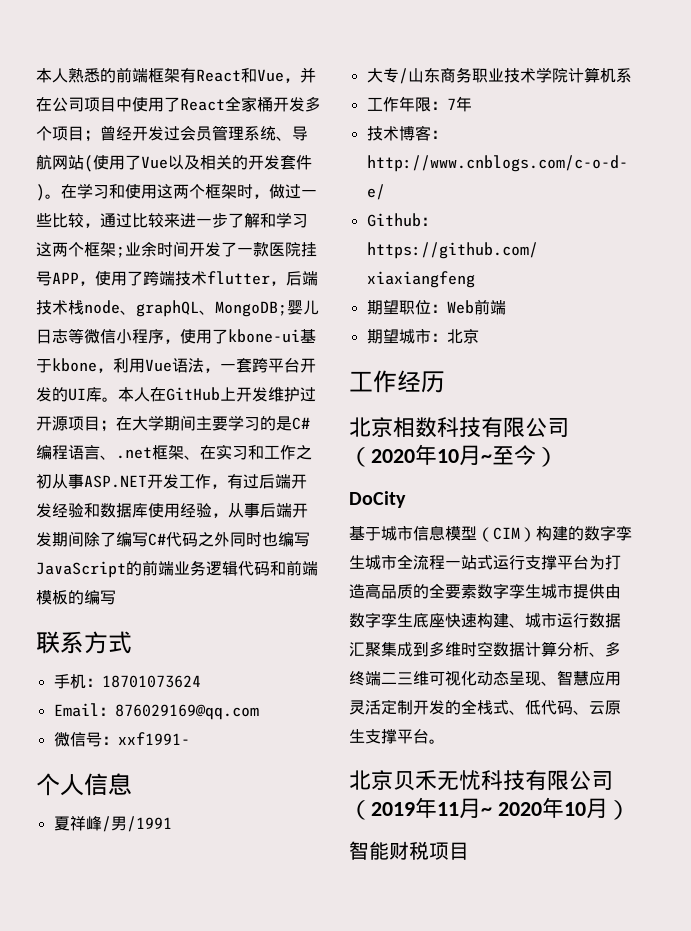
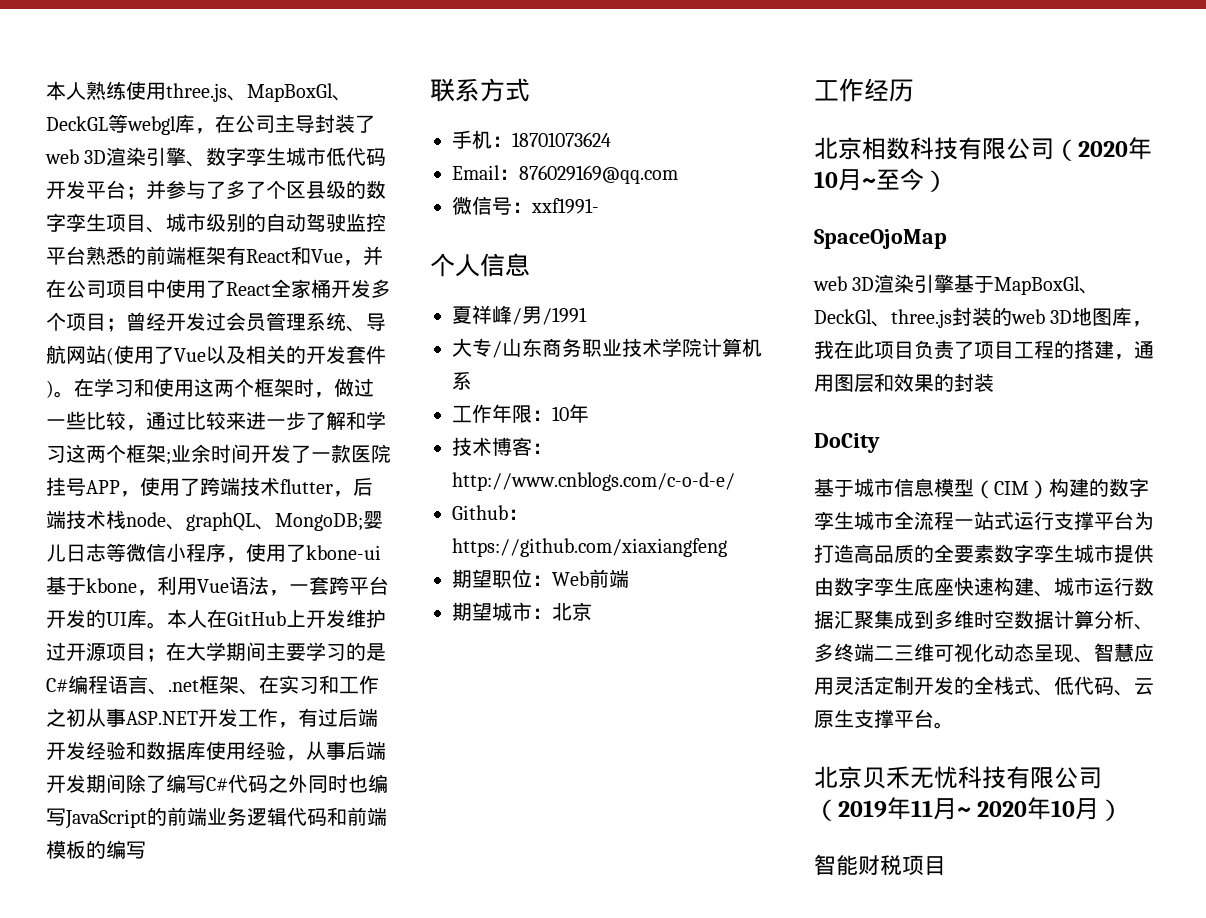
(84, 75) none -> [106,81,352,102] [46,114,375,135] [45,147,387,167] [46,180,386,200] [46,213,386,233] [46,246,106,265] 练使用three.js、MapBoxGl、DeckGL等webgl库，在公司主导封装了web 3D渲染引擎、数字孪生城市低代码开发平台；并参与了多了个区县级的数字孪生项目、城市级别的自动驾驶监控平台熟
[446,98,456,110] 7 -> [552,406,569,421] 10
(558, 457) none -> [814,229,947,249] [813,274,1100,295] [814,307,1153,328] [814,340,1154,360] [814,373,994,393] // SpaceOjoMap // web 3D渲染引擎基于MapBoxGl、DeckGl、three.js封装的web 3D地图库，我在此项目负责了项目工程的搭建，通用图层和效果的封装

